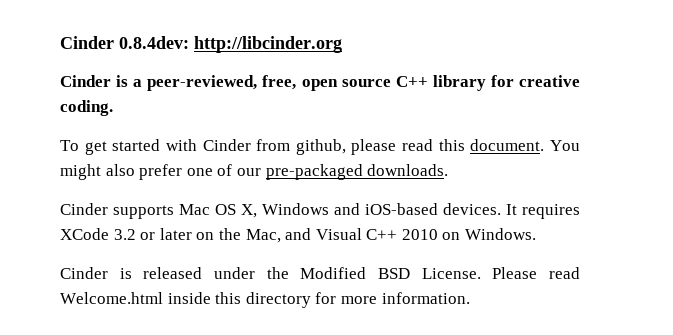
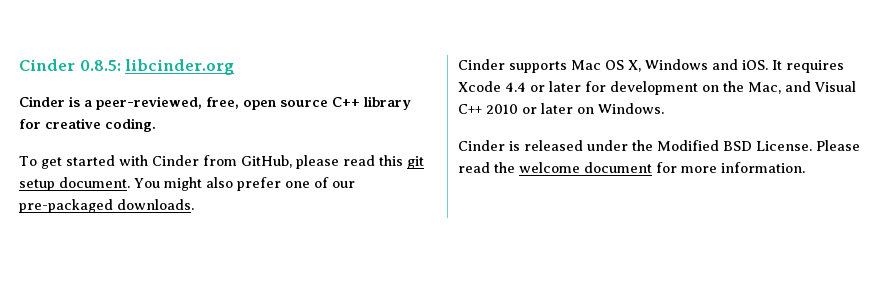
[60,36,342,53] Cinder 0.8.4dev: http://libcinder.org -> [19,59,235,75] Cinder 0.8.5: libcinder.org
[295,139,346,155] github, -> [240,155,292,168] GitHub,
(465, 145) none -> [406,156,424,169] [19,179,55,191] git setup
[365,203,580,219] [60,228,192,240] iOS-based devices. It requires XCode 3.2 or later -> [742,60,844,73] [458,81,698,95] iOS. It requires Xcode 4.4 or later for development
(438, 234) none -> [522,103,573,114] or later
[60,292,311,308] Welcome.html inside this directory -> [494,162,652,173] the welcome document

